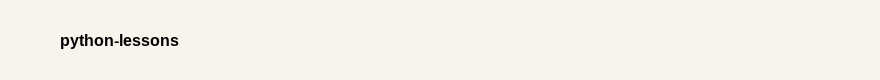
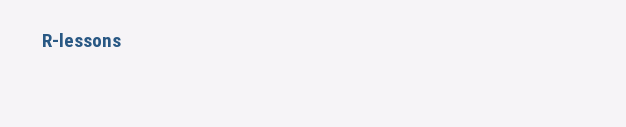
[60,34,179,49] python-lessons -> [42,33,121,47] R-lessons

